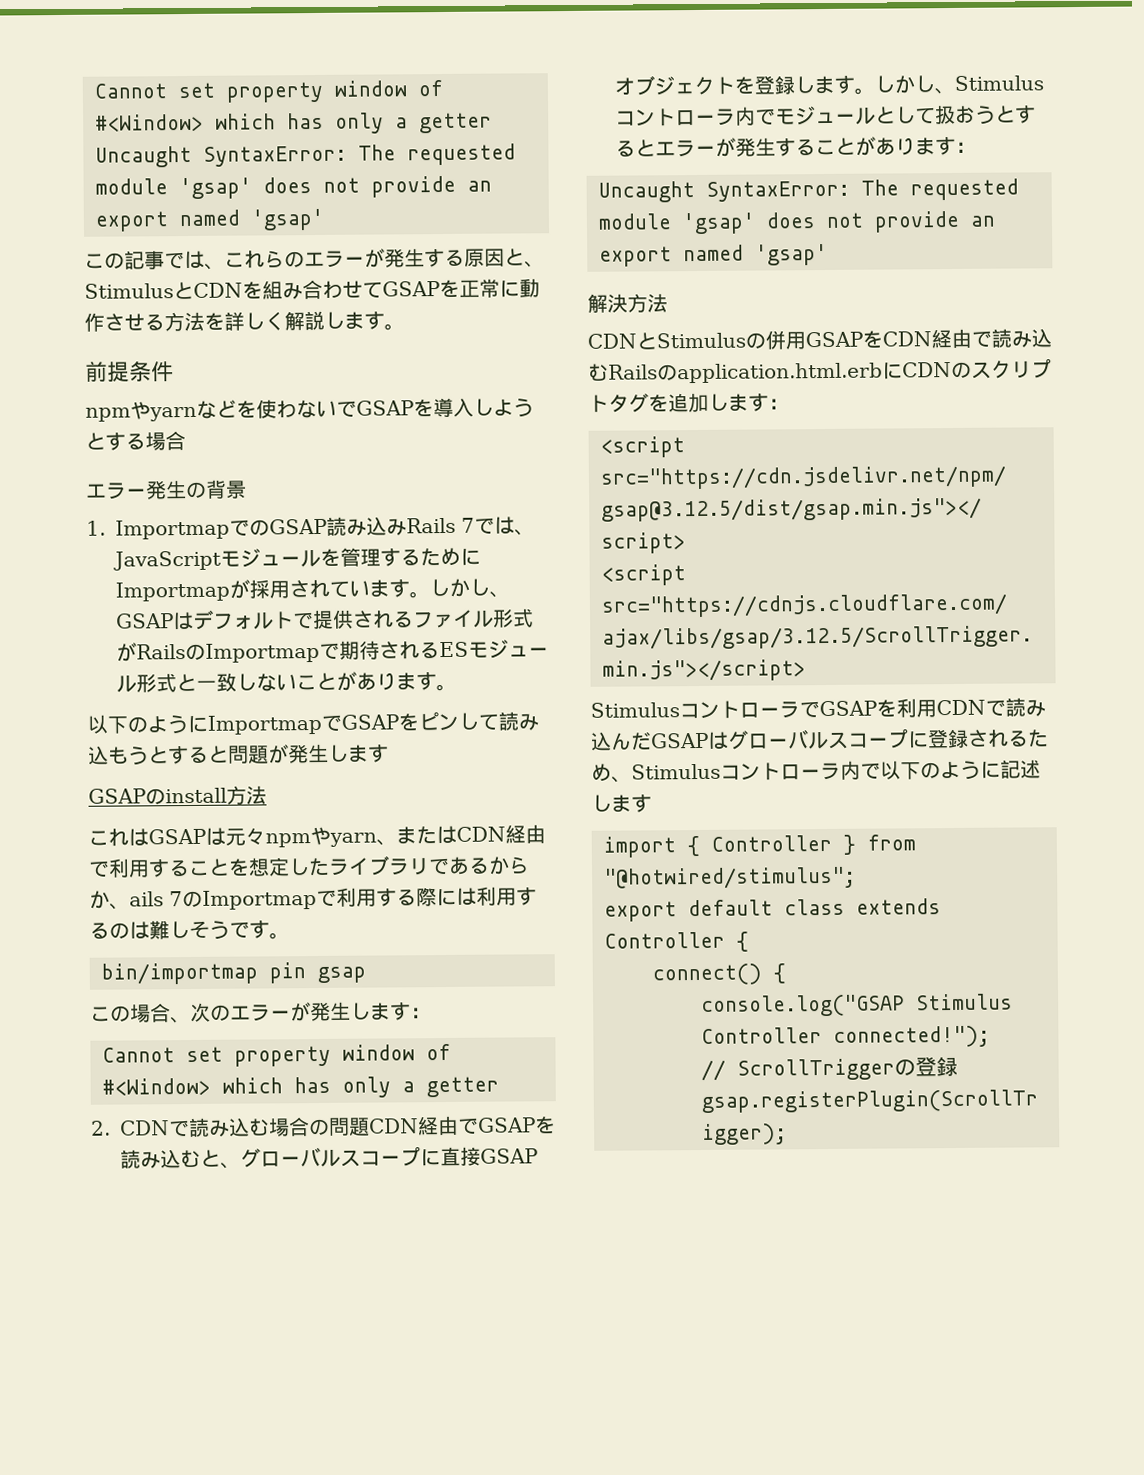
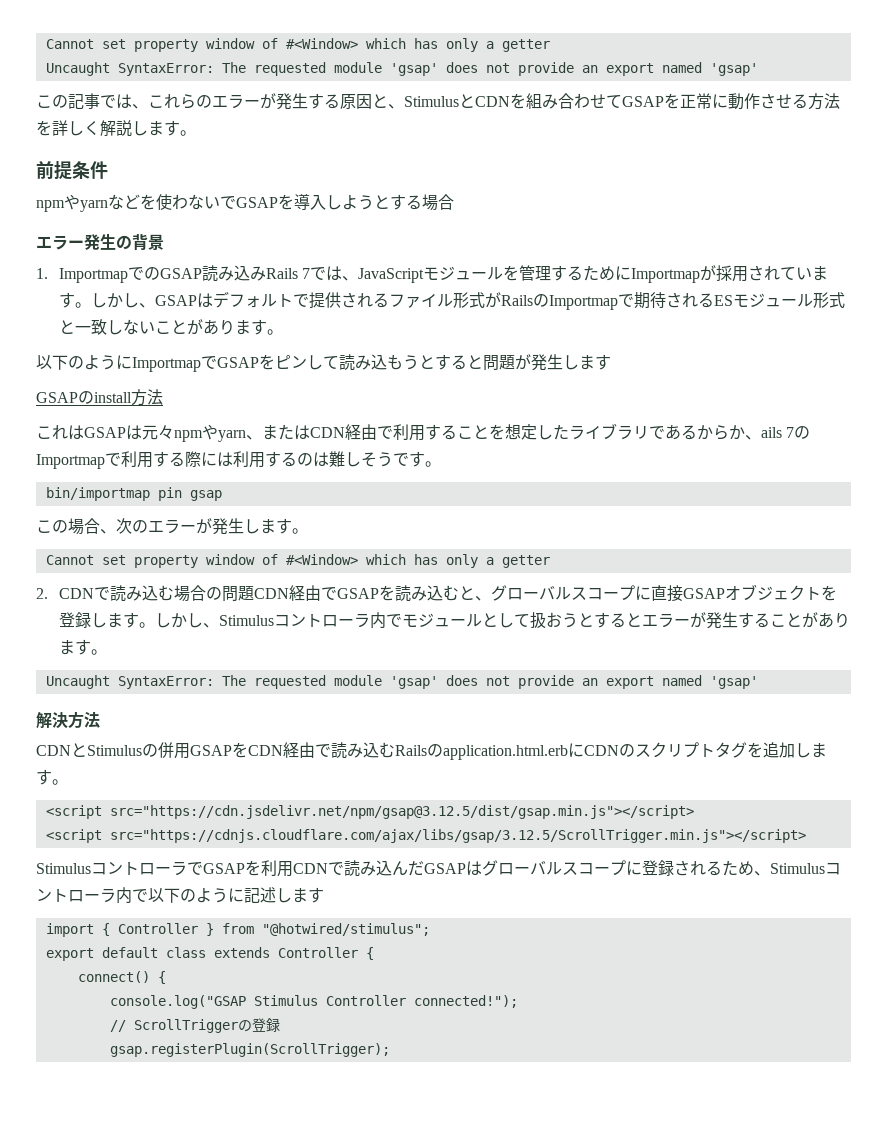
[410,1007,431,1019] ： -> [292,528,308,534] 。
[955,141,976,153] ： -> [90,649,107,655] 。
[768,398,789,410] ： -> [52,779,68,785] 。

